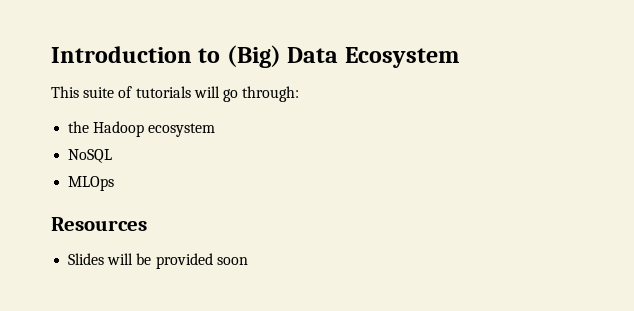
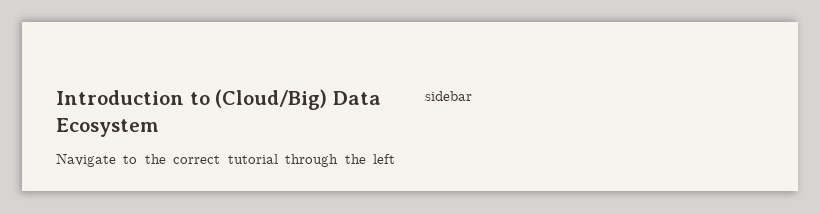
[226,45,281,68] (Big) -> [215,89,328,110] (Cloud/Big)
[51,86,300,102] [68,121,216,137] [68,149,113,163] [68,176,115,191] [51,217,147,231] [68,253,248,269] This suite of tutorials will go through: // the Hadoop ecosystem // NoSQL // MLOps // Resources // Slides will be provided soon -> [56,153,395,167] [425,91,472,101] Navigate to the correct tutorial through the left sidebar

